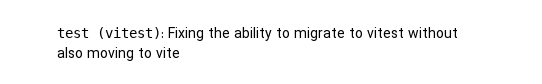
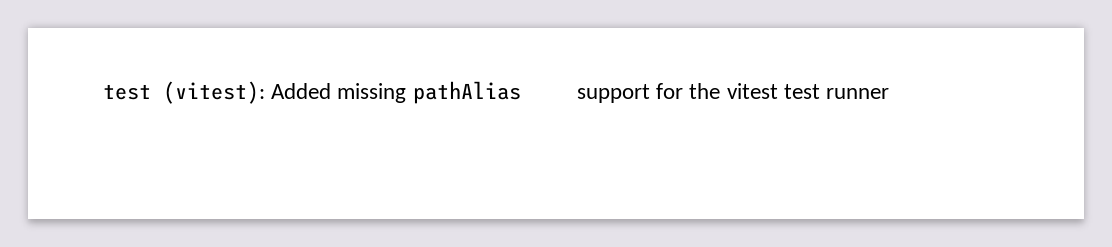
[168,27,458,41] [57,47,180,61] Fixing the ability to migrate to vitest without also moving to vite -> [271,81,890,104] Added missing pathAlias support for the vitest test runner

